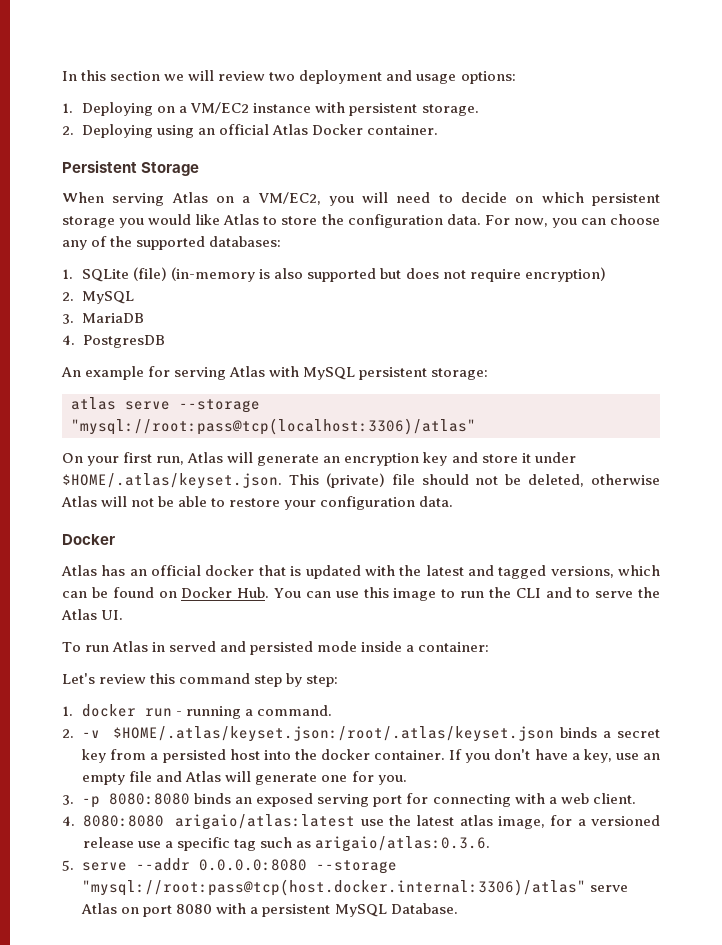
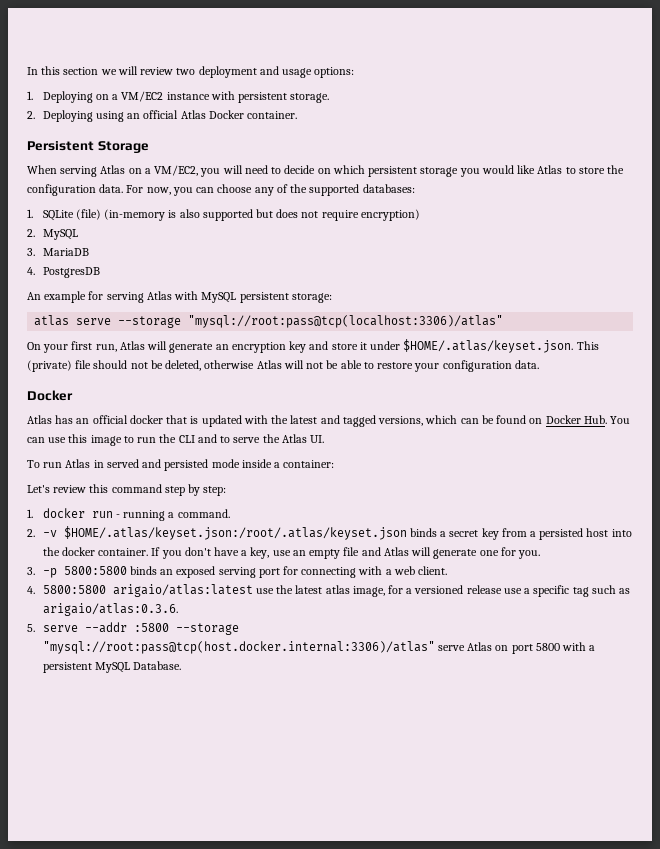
[109,793,191,805] 8080:8080 -> [63,566,127,575] 5800:5800
[82,815,164,827] 8080:8080 -> [42,585,106,594] 5800:5800
[199,859,308,871] 0.0.0.0:8080 -> [133,623,169,632] :5800
[176,904,213,914] 8080 -> [535,643,560,651] 5800

